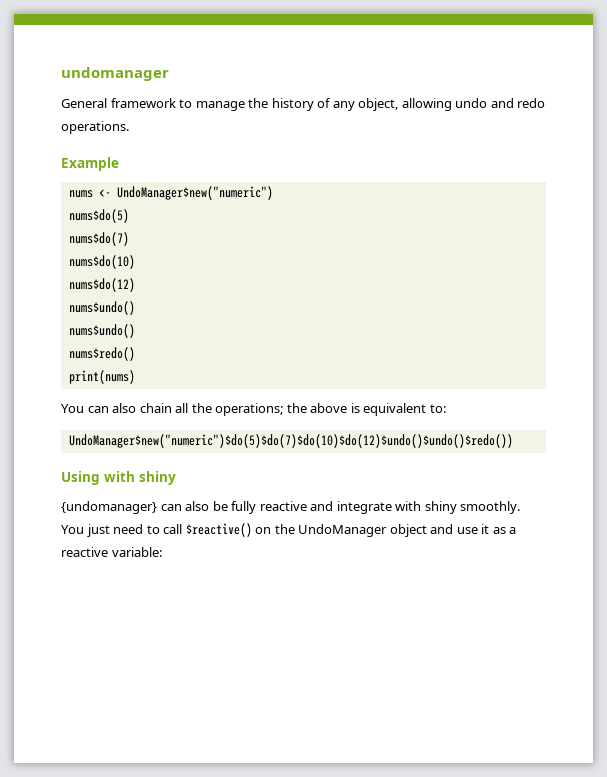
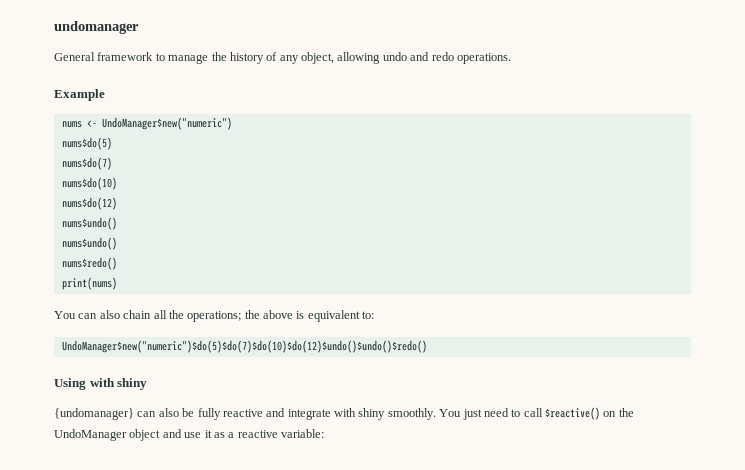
[68,434,513,448] UndoManager$new("numeric")$do(5)$do(7)$do(10)$do(12)$undo()$undo()$redo()) -> [61,340,427,353] UndoManager$new("numeric")$do(5)$do(7)$do(10)$do(12)$undo()$undo()$redo()

